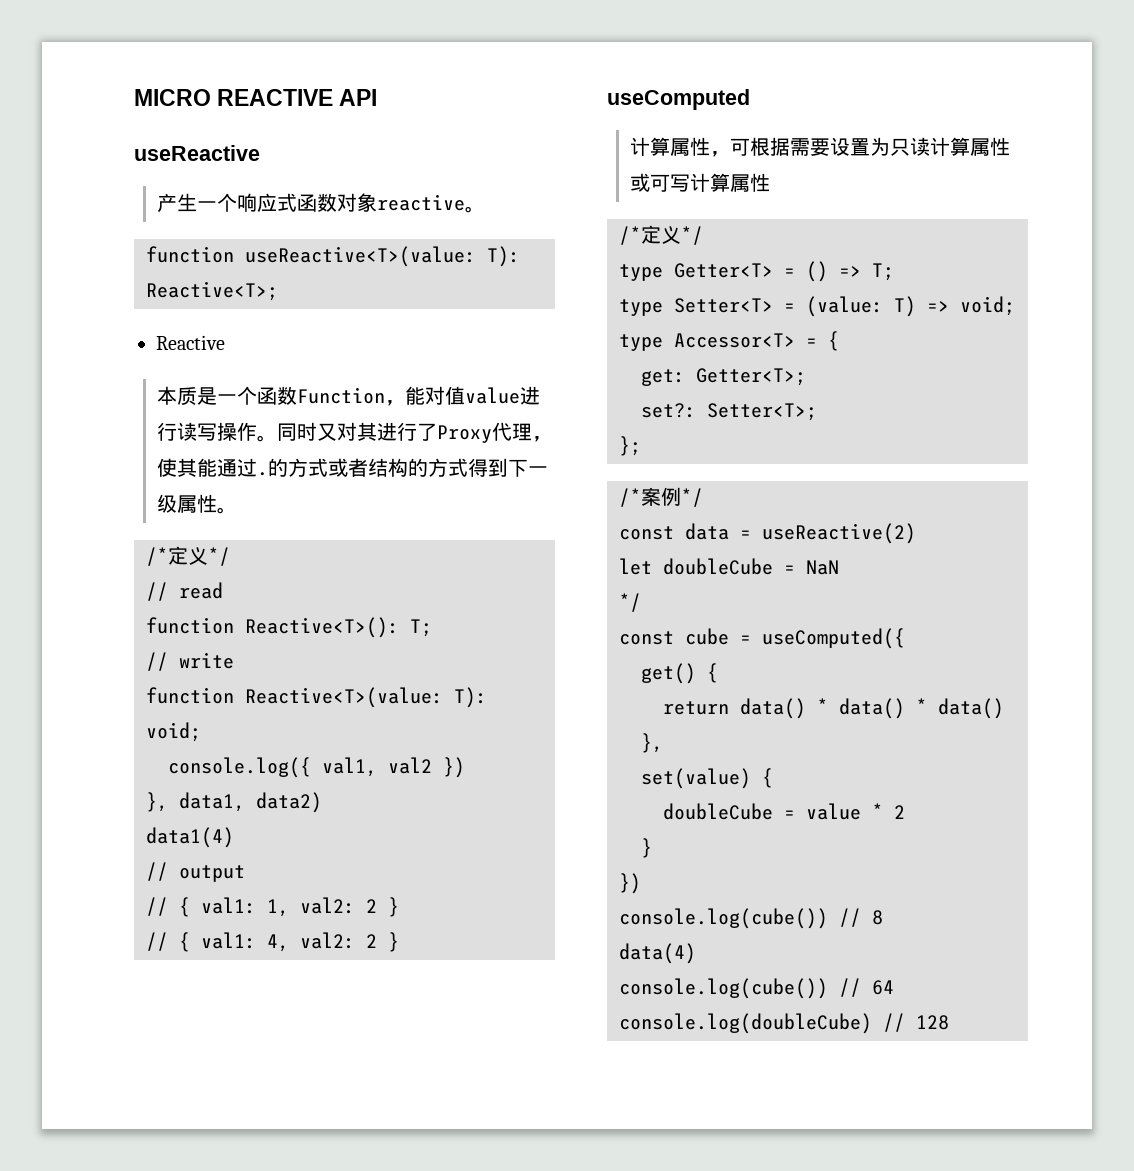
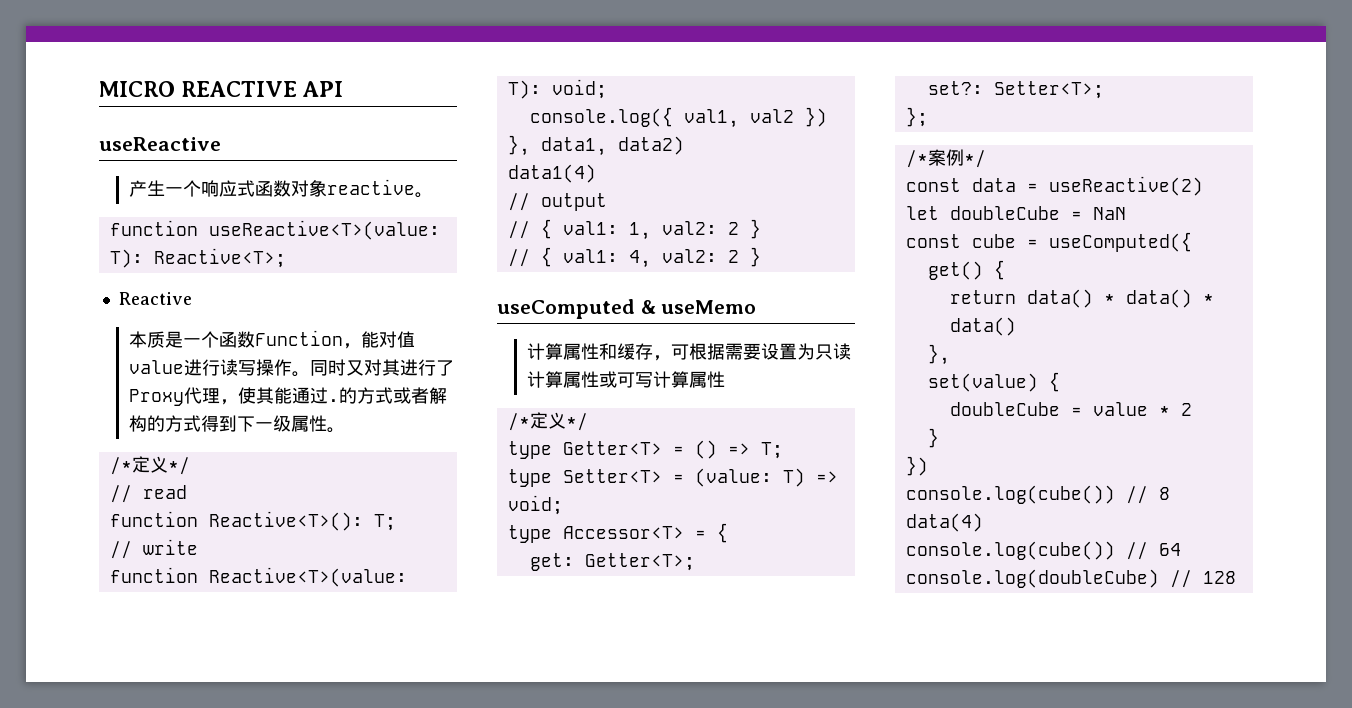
[368,458,389,477] 结 -> [428,387,447,404] 解
[630,137,711,156] // 计算属性 -> [640,300,757,314] [526,343,653,360] & useMemo // 计算属性和缓存
[619,593,641,612] // */ -> (1126, 213) none

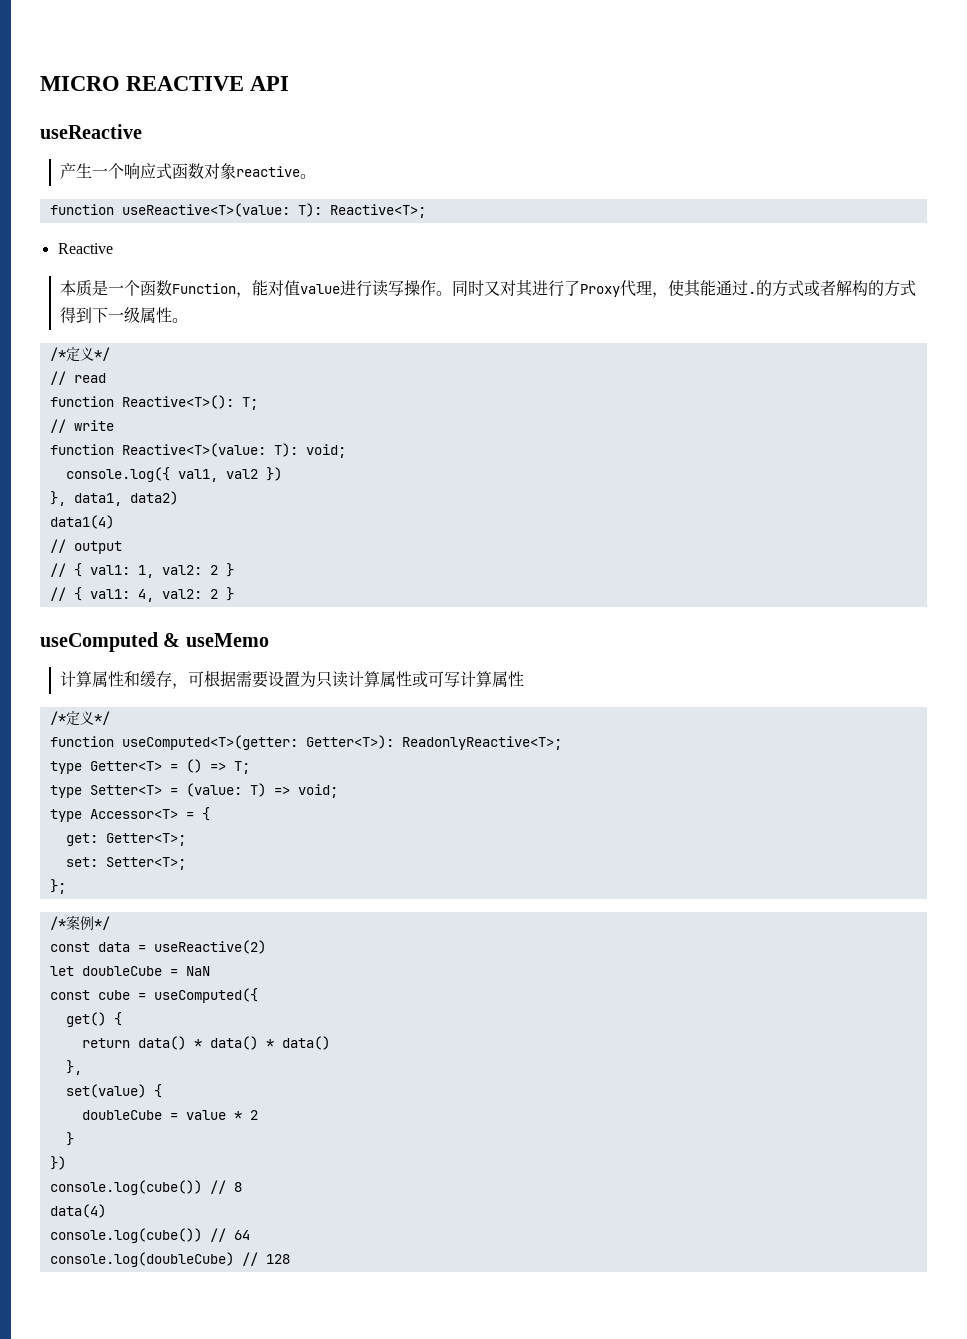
(588, 422) none -> [49,735,562,750] // function useComputed<T>(getter: Getter<T>): ReadonlyReactive<T>;
[927,81,983,95] set?: -> [65,857,98,867] set:

